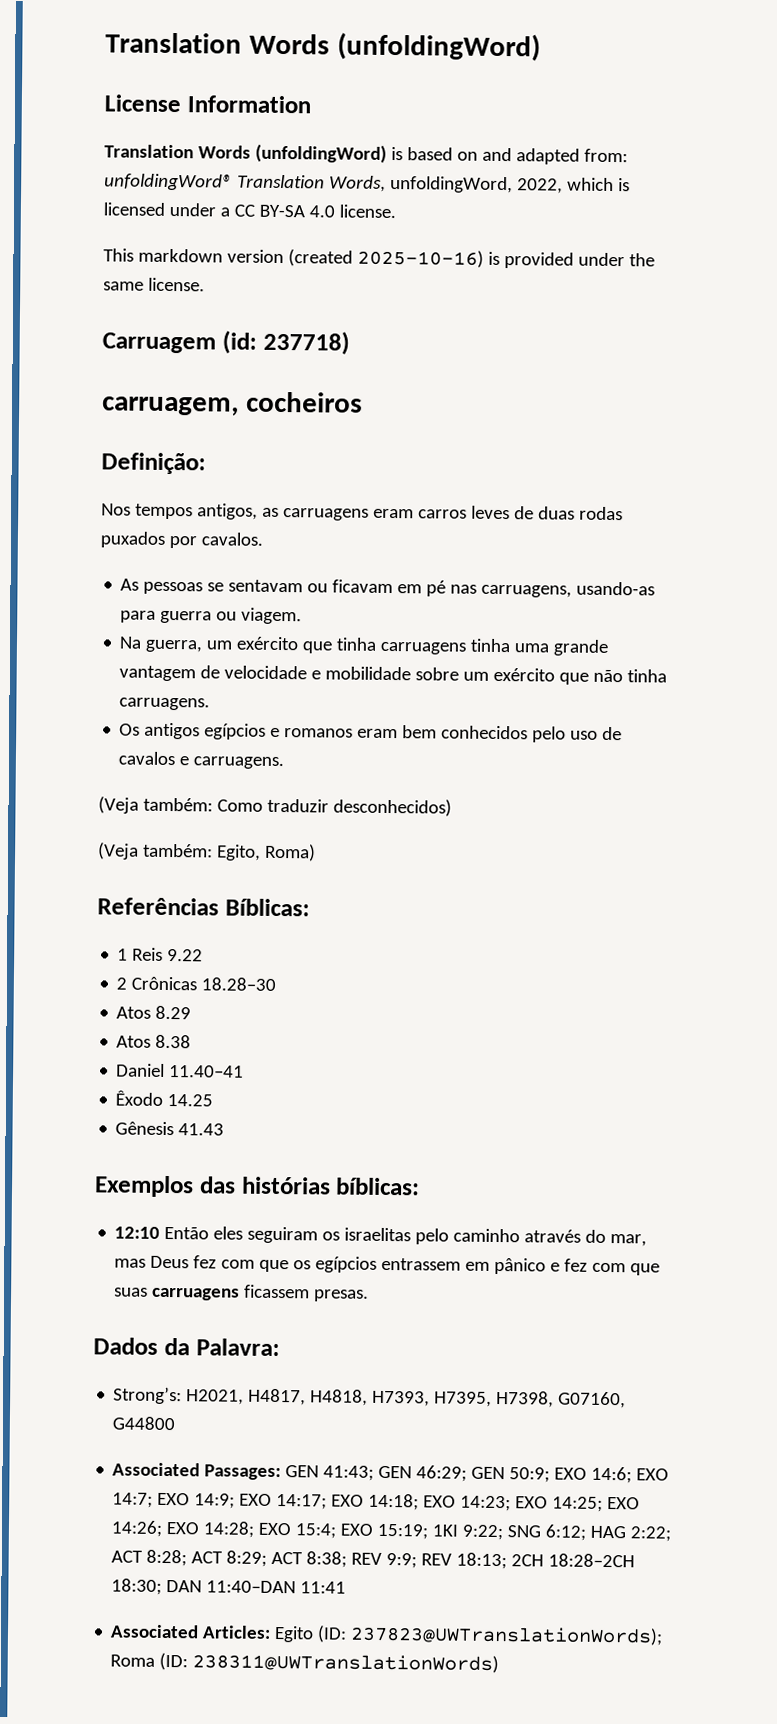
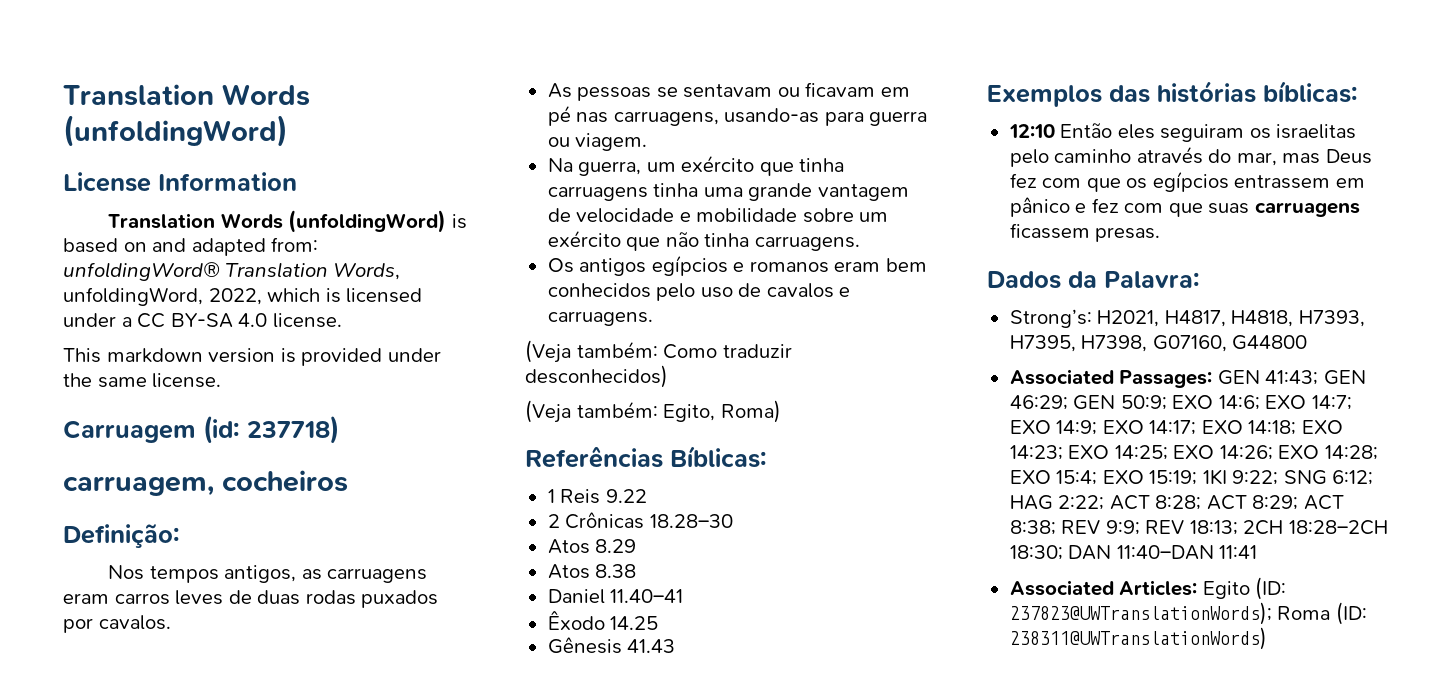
[287,249,484,268] (created 2025-10-16) -> (276, 355) none

